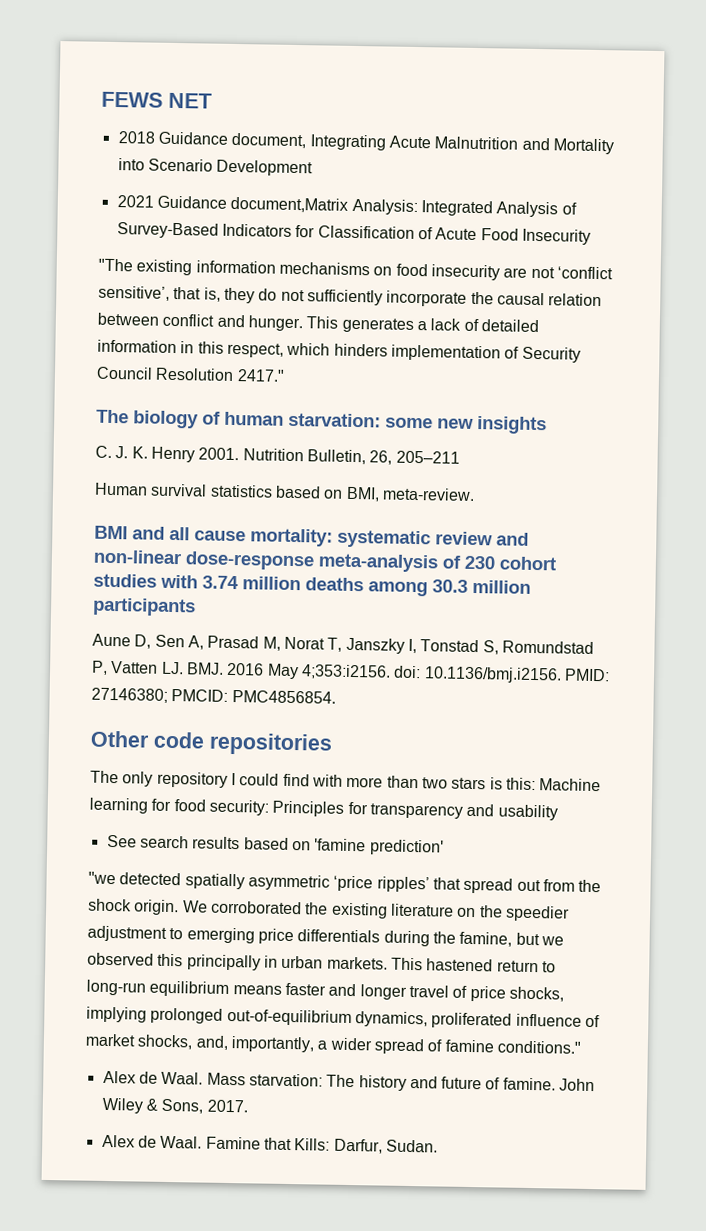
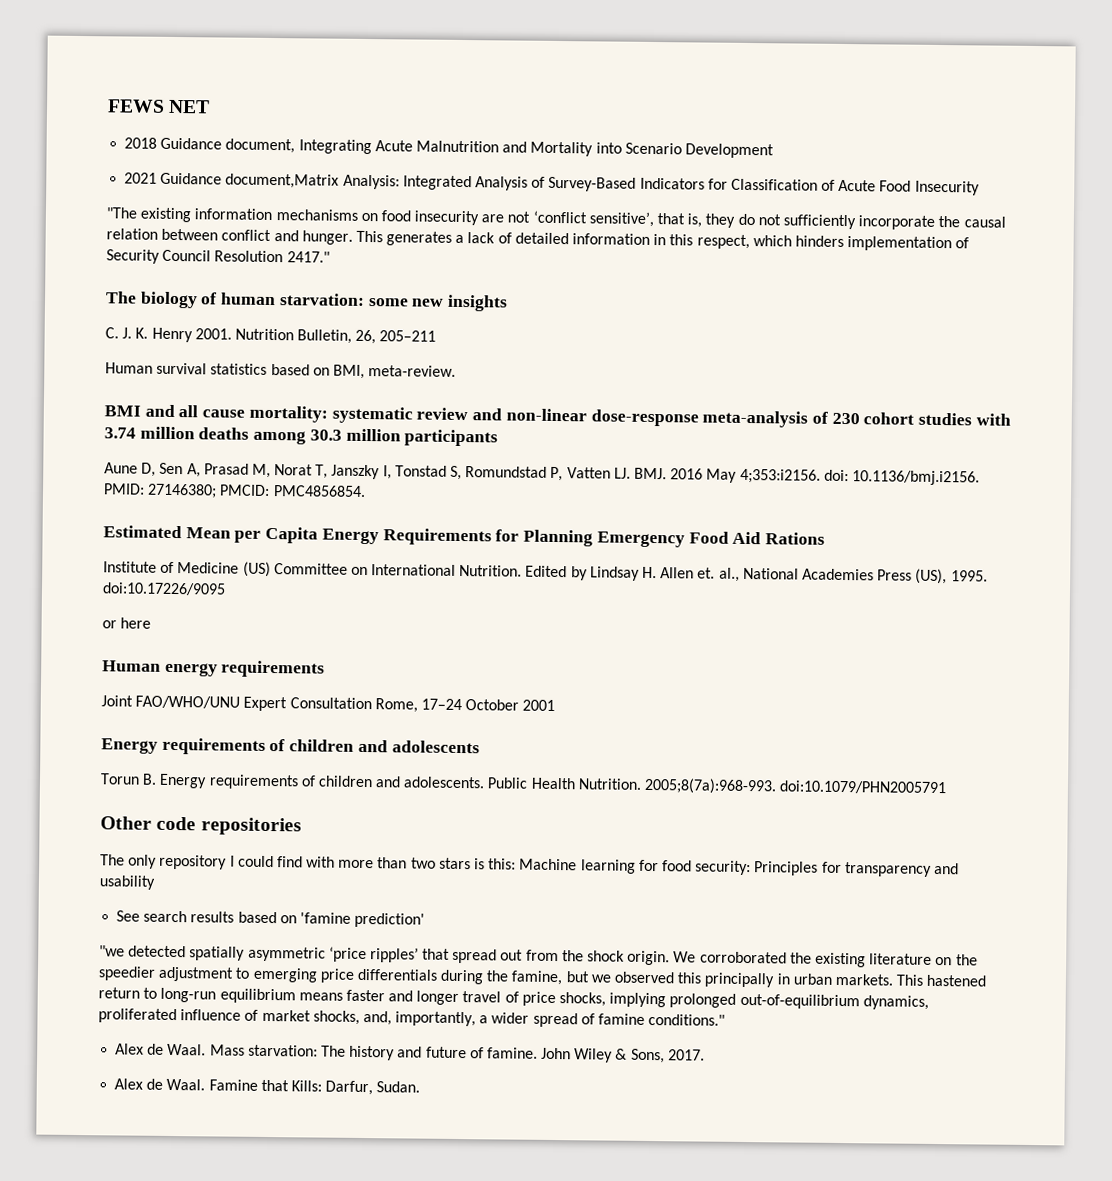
(336, 696) none -> [103,525,825,548] [103,561,988,585] [102,582,226,596] [102,617,152,629] [102,660,326,678] [101,695,556,713] [101,737,480,755] [100,773,948,795] // Estimated Mean per Capita Energy Requirements for Planning Emergency Food Aid Rations // Institute of Medicine (US) Committee on International Nutrition. Edited by Lindsay H. Allen et. al., National Academies Press (US), 1995. doi:10.17226/9095 // or here // Human energy requirements // Joint FAO/WHO/UNU Expert Consultation Rome, 17–24 October 2001 // Energy requirements of children and adolescents // Torun B. Energy requirements of children and adolescents. Public Health Nutrition. 2005;8(7a):968-993. doi:10.1079/PHN2005791

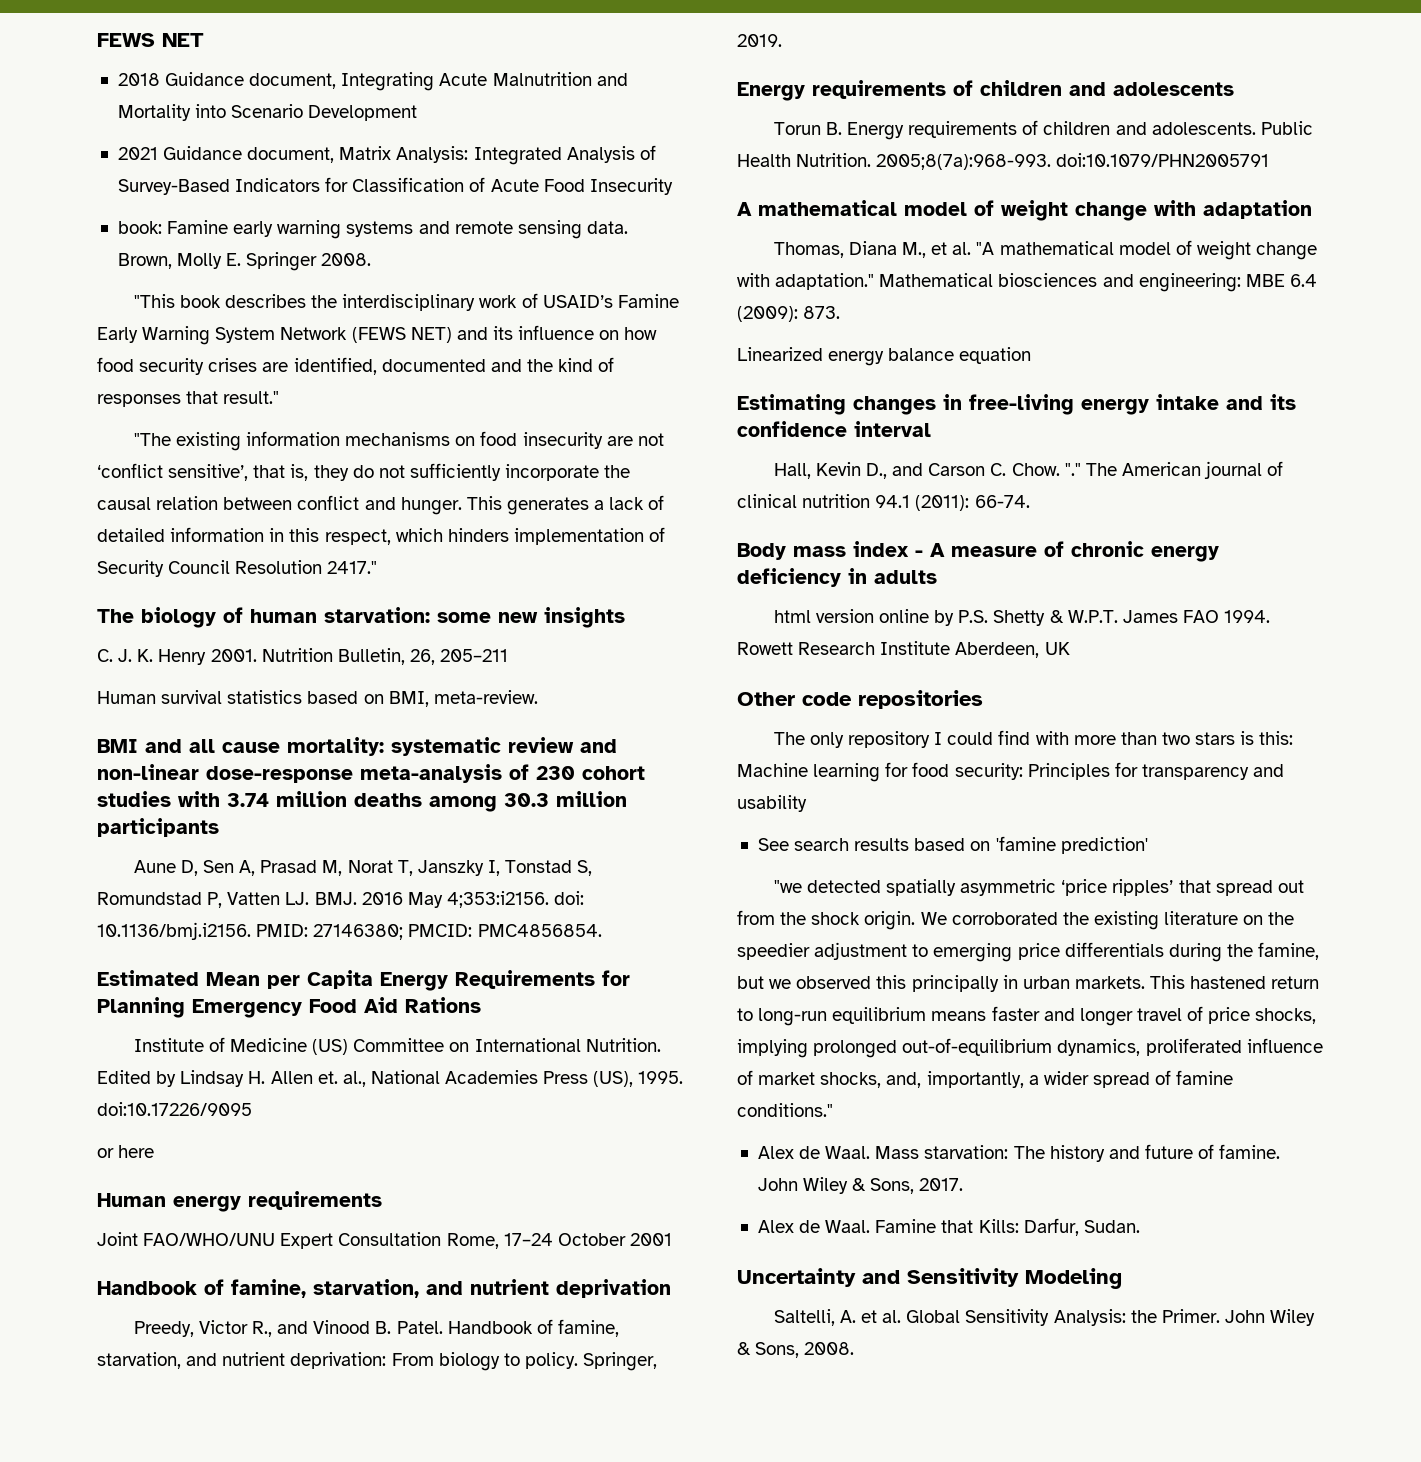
[225,173,340,189] document,Matrix -> [247,146,392,163] document, Matrix
(980, 188) none -> [117,220,628,239] [117,252,372,271] [133,293,679,311] [97,325,658,345] [97,357,615,375] [97,391,280,407] // book: Famine early warning systems and remote sensing data. Brown, Molly E. Springer 2008. // "This book describes the interdisciplinary work of USAID’s Famine Early Warning System Network (FEWS NET) and its influence on how food security crises are identified, documented and the kind of responses that result."
(556, 705) none -> [97,1279,671,1298] [133,1319,619,1337] [97,1352,658,1371] [737,34,782,47] // Handbook of famine, starvation, and nutrient deprivation // Preedy, Victor R., and Vinood B. Patel. Handbook of famine, starvation, and nutrient deprivation: From biology to policy. Springer, 2019.
(948, 787) none -> [737,200,1312,221] [773,240,1318,260] [737,273,1317,292] [737,306,841,322] [737,347,1032,366] [737,394,1296,415] [737,421,931,437] [773,461,1284,479] [737,494,1030,511] [737,541,1219,562] [737,568,937,587] [773,609,1271,626] [737,641,1070,658] // A mathematical model of weight change with adaptation // Thomas, Diana M., et al. "A mathematical model of weight change with adaptation." Mathematical biosciences and engineering: MBE 6.4 (2009): 873. // Linearized energy balance equation // Estimating changes in free-living energy intake and its confidence interval // Hall, Kevin D., and Carson C. Chow. "." The American journal of clinical nutrition 94.1 (2011): 66-74. // Body mass index - A measure of chronic energy deficiency in adults // html version online by P.S. Shetty & W.P.T. James FAO 1994. Rowett Research Institute Aberdeen, UK
(421, 1087) none -> [737,1268,1122,1289] [773,1309,1316,1326] [737,1342,855,1358] // Uncertainty and Sensitivity Modeling // Saltelli, A. et al. Global Sensitivity Analysis: the Primer. John Wiley & Sons, 2008.

